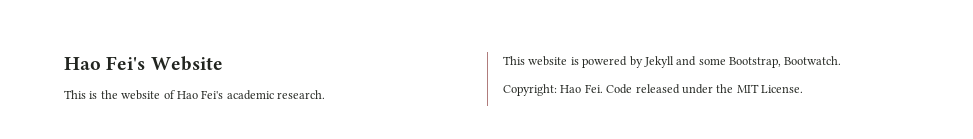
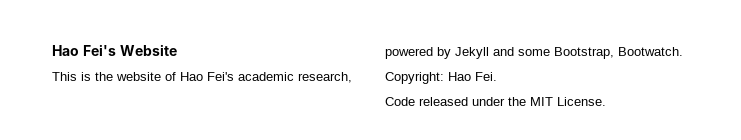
[277,90,325,99] [503,56,579,66] research. // This website is -> [298,72,352,83] research,
(603, 88) none -> (497, 76) //

